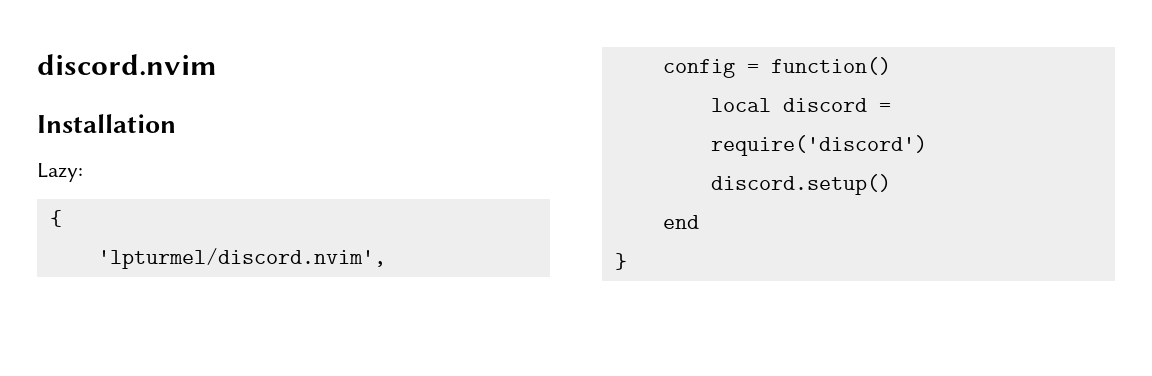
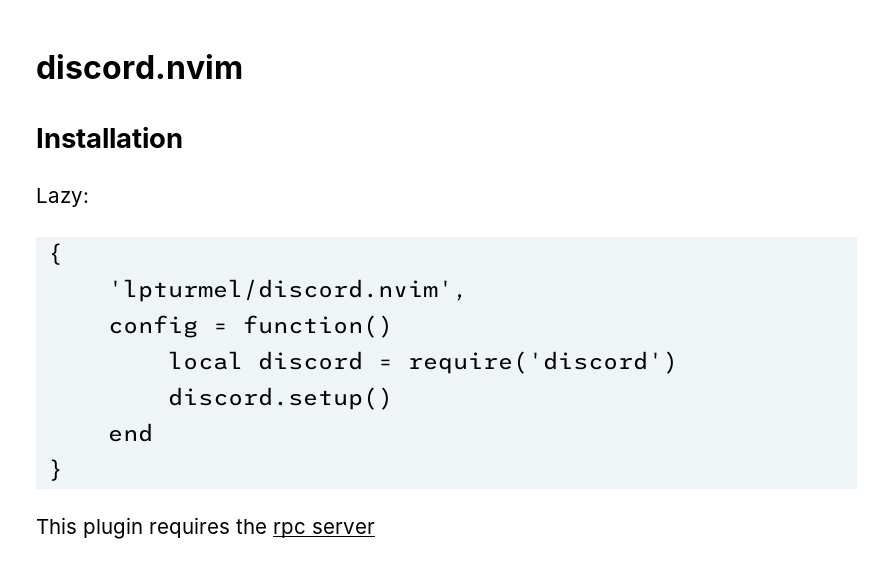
(627, 261) none -> [36,517,375,539] // This plugin requires the rpc server

